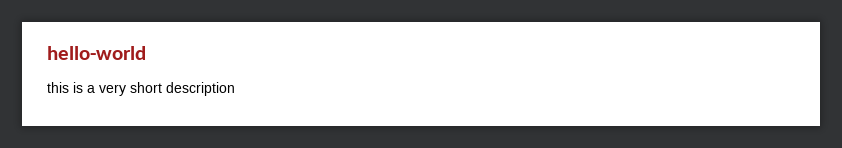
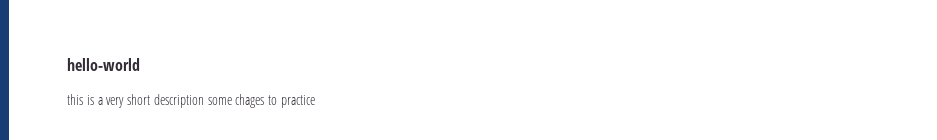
(235, 89) none -> [207,94,316,108] some chages to practice

